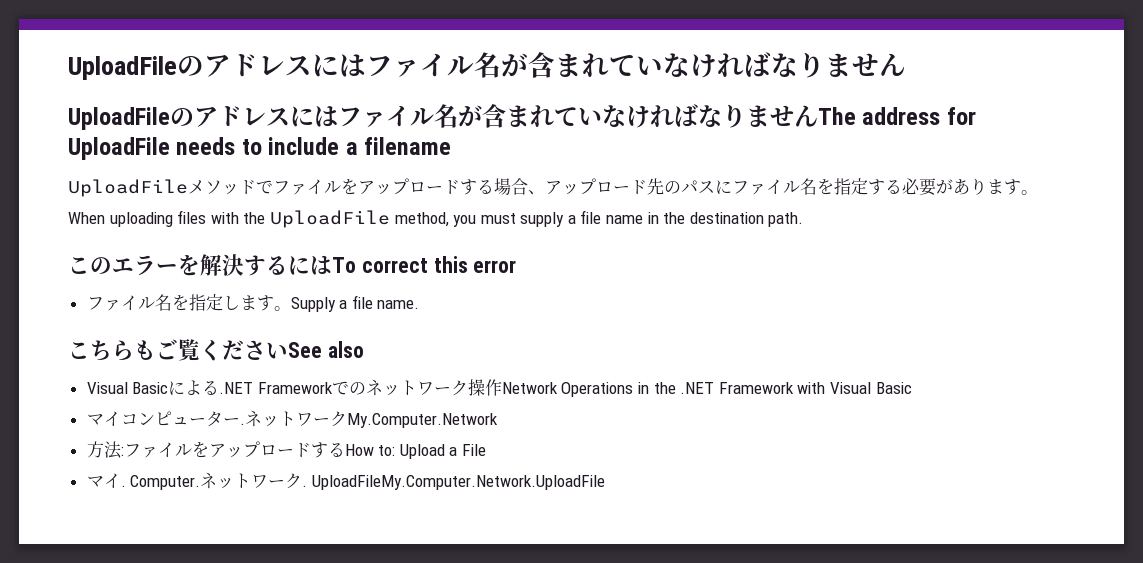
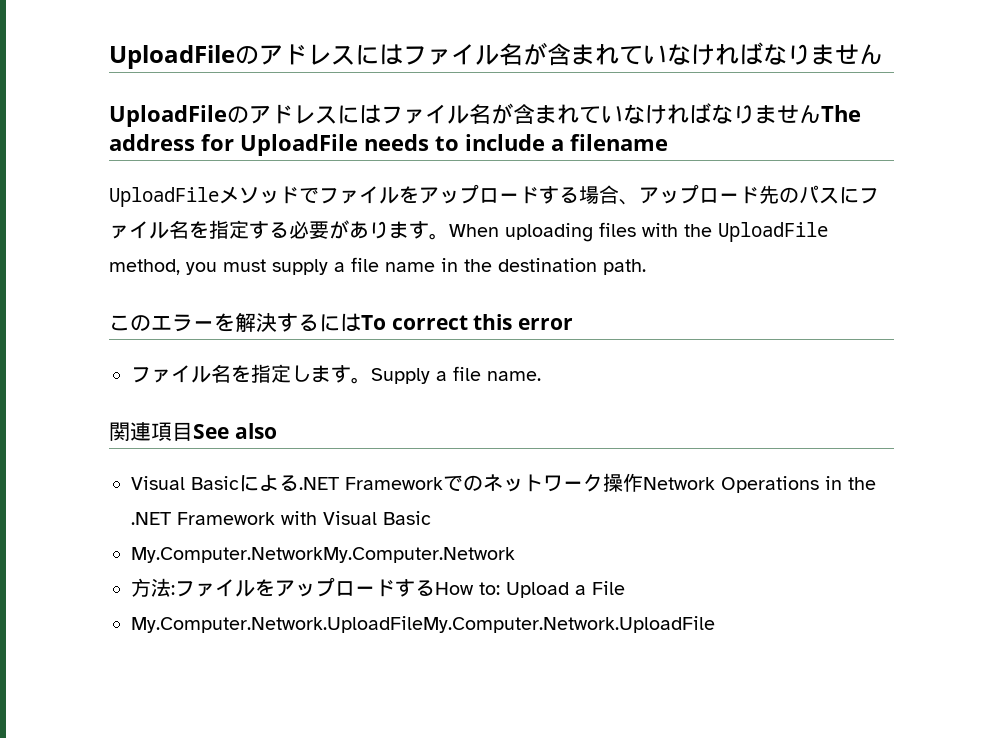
[68,339,288,361] こちらもご覧ください -> [109,422,193,441] 関連項目
[86,410,498,428] マイコンピューター.ネットワークMy.Computer.Network -> [131,547,515,563] My.Computer.NetworkMy.Computer.Network
[86,472,605,490] マイ. Computer.ネットワーク. UploadFileMy.Computer.Network.UploadFile -> [131,616,715,633] My.Computer.Network.UploadFileMy.Computer.Network.UploadFile

